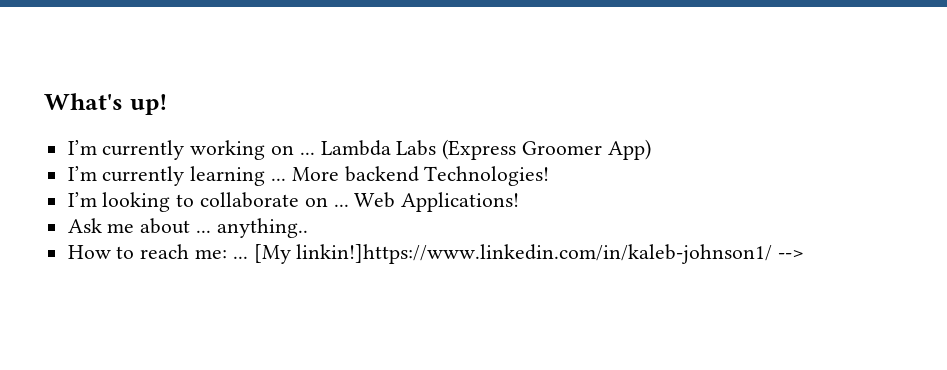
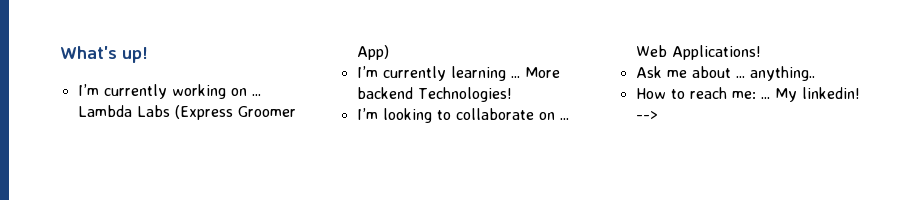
[253,244,773,264] [My linkin!]https://www.linkedin.com/in/kaleb-johnson1/ -> [774,87,860,102] My linkedin!

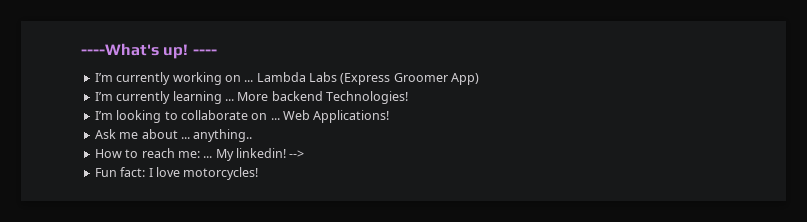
[60,46,117,59] What's -> [81,43,159,56] ----What's
(148, 55) none -> [192,49,217,55] ----
(658, 115) none -> [94,167,259,180] // Fun fact: I love motorcycles!

